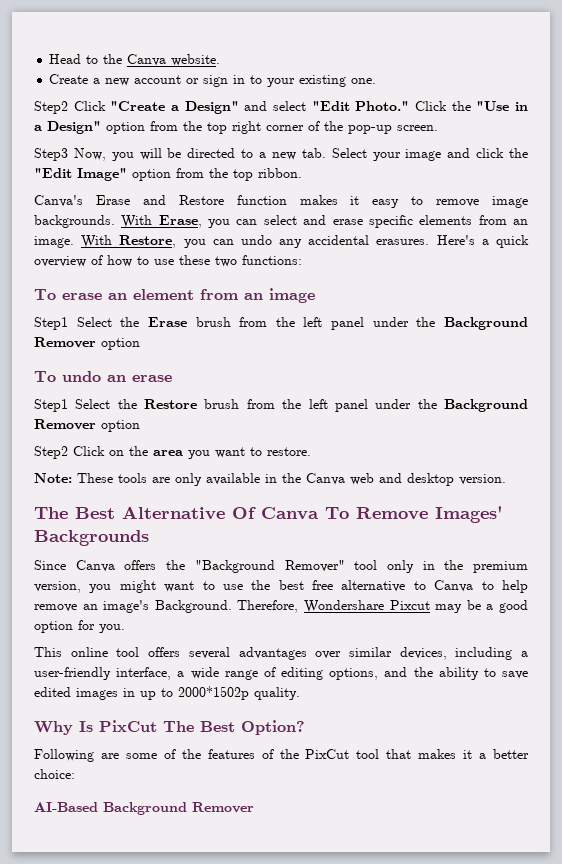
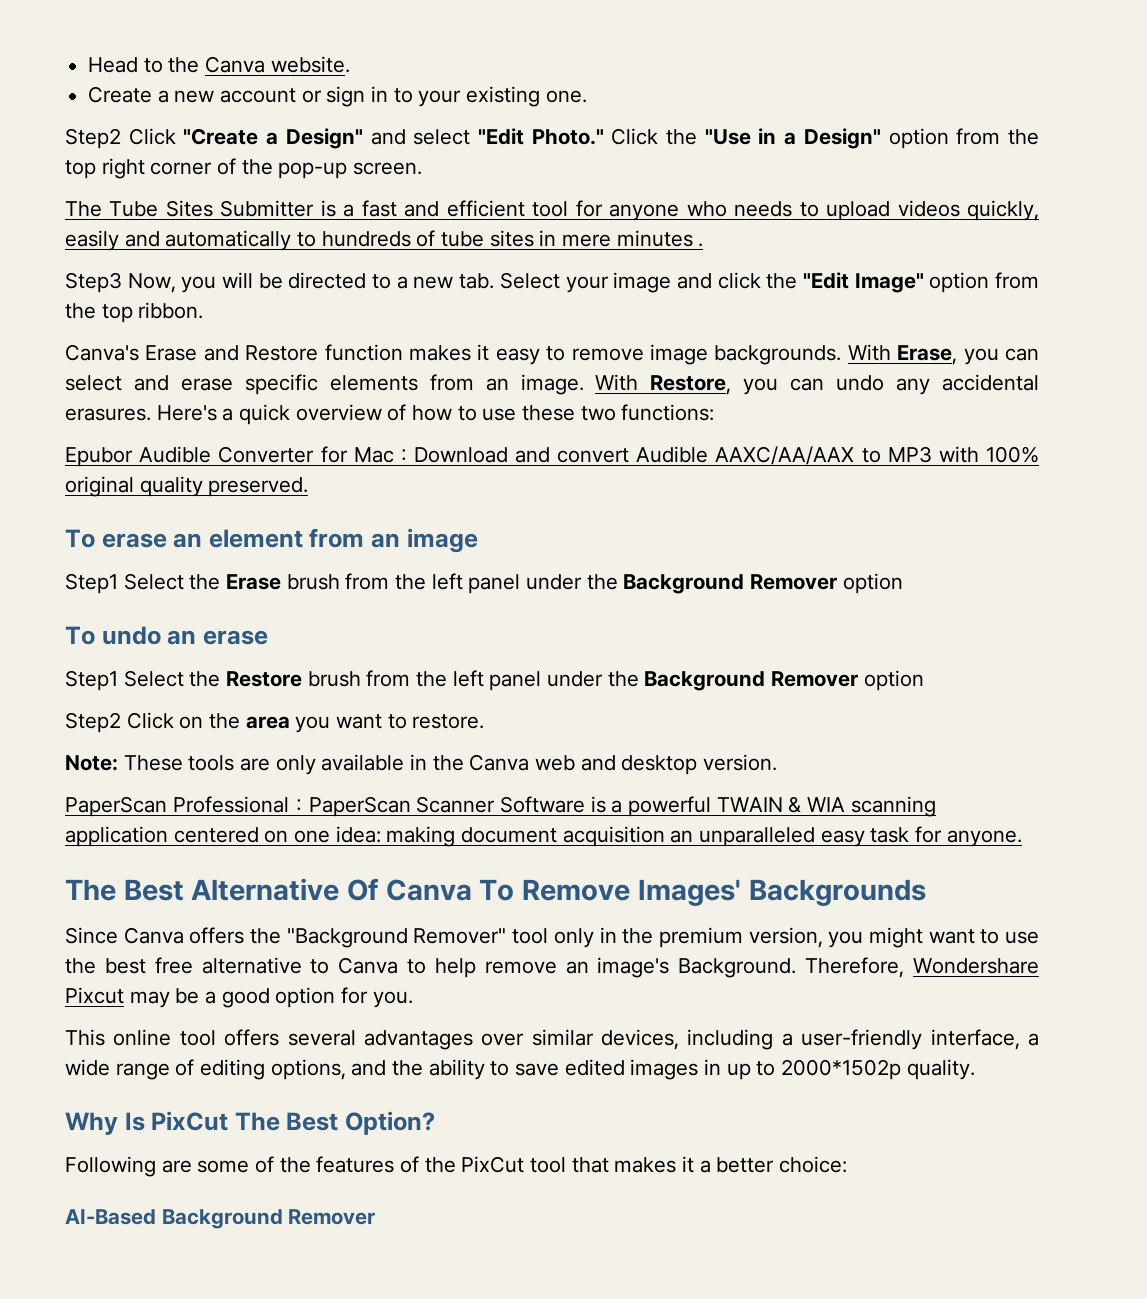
(438, 128) none -> [65,200,1040,221] [65,230,704,251] // The Tube Sites Submitter is a fast and efficient tool for anyone who needs to upload videos quickly, easily and automatically to hundreds of tube sites in mere minutes .
(302, 260) none -> [65,446,1039,467] [65,476,309,497] // Epubor Audible Converter for Mac：Download and convert Audible AAXC/AA/AAX to MP3 with 100% original quality preserved.
(506, 479) none -> [65,796,936,817] [65,826,1022,847] // PaperScan Professional：PaperScan Scanner Software is a powerful TWAIN & WIA scanning application centered on one idea: making document acquisition an unparalleled easy task for anyone.

